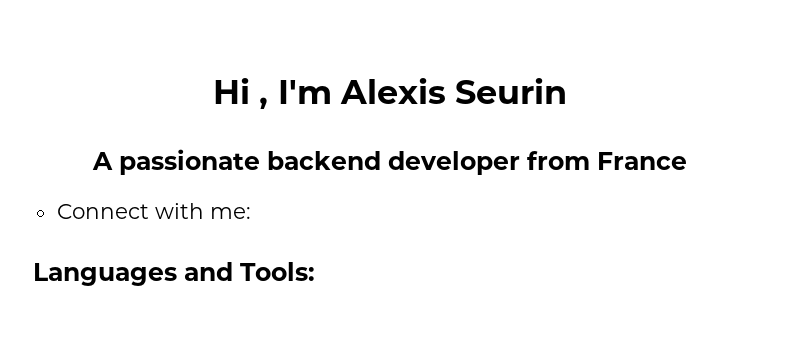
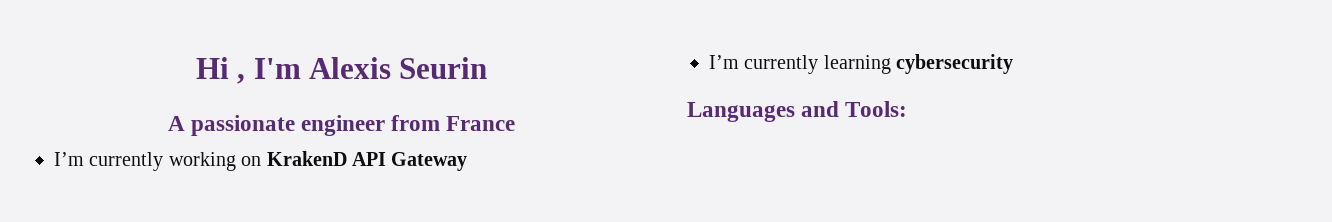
[267,151,520,175] backend developer -> [300,115,385,136] engineer
[56,203,251,219] Connect with me: -> [54,151,468,171] [709,54,1014,74] I’m currently working on KrakenD API Gateway // I’m currently learning cybersecurity

